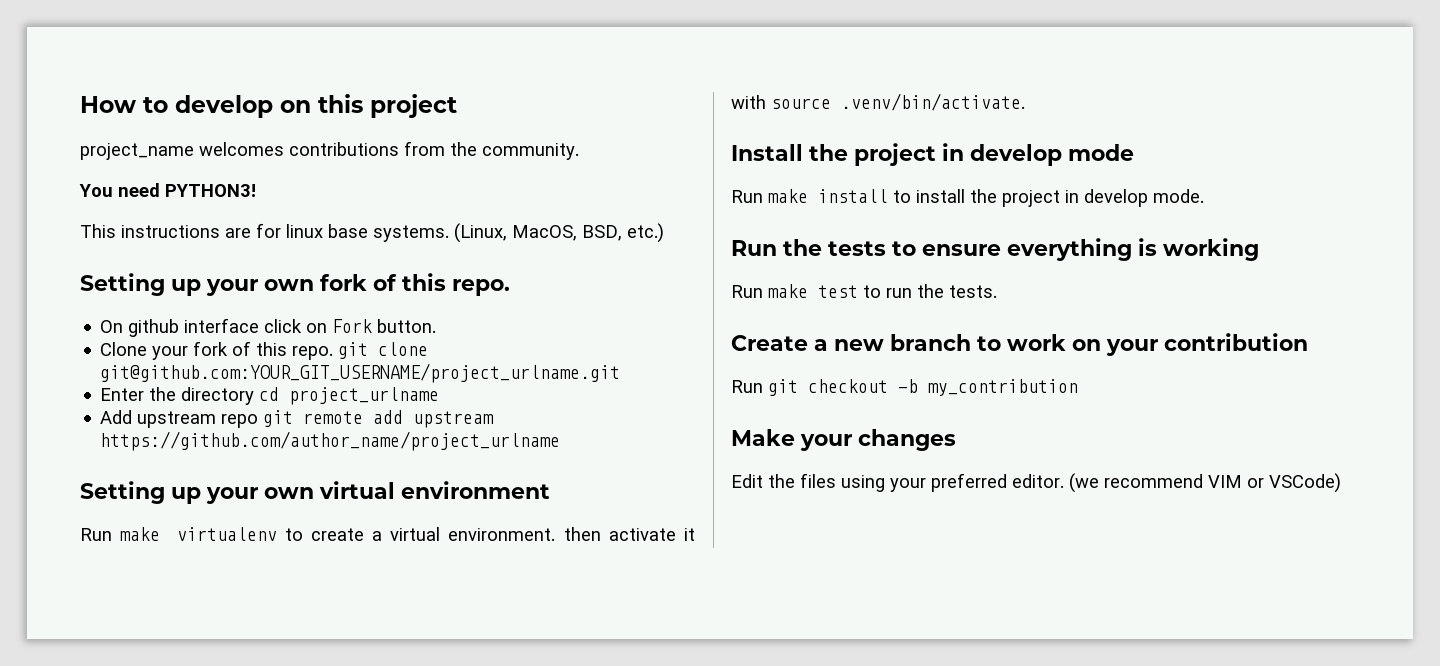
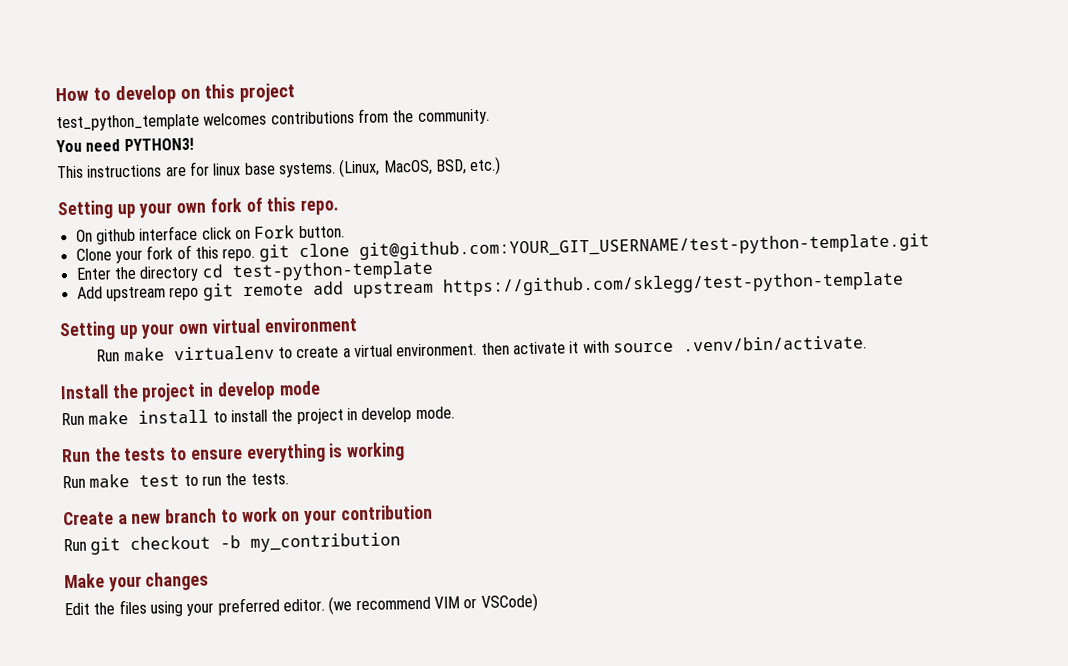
[80,143,194,160] project_name -> [56,113,200,132] test_python_template
[100,363,621,383] git@github.com:YOUR_GIT_USERNAME/project_urlname.git -> [358,233,930,261] git@github.com:YOUR_GIT_USERNAME/test-python-template.git
[289,387,440,405] project_urlname -> [231,260,434,282] test-python-template
[100,431,561,451] https://github.com/author_name/project_urlname -> [442,271,904,297] https://github.com/sklegg/test-python-template

